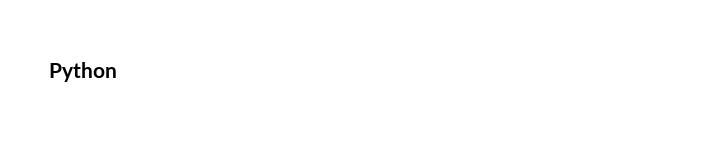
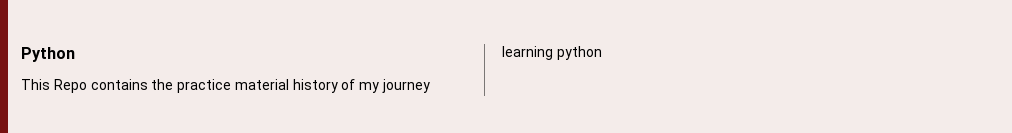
(117, 72) none -> [21,79,431,93] [502,46,602,60] // This Repo contains the practice material history of my journey learning python

